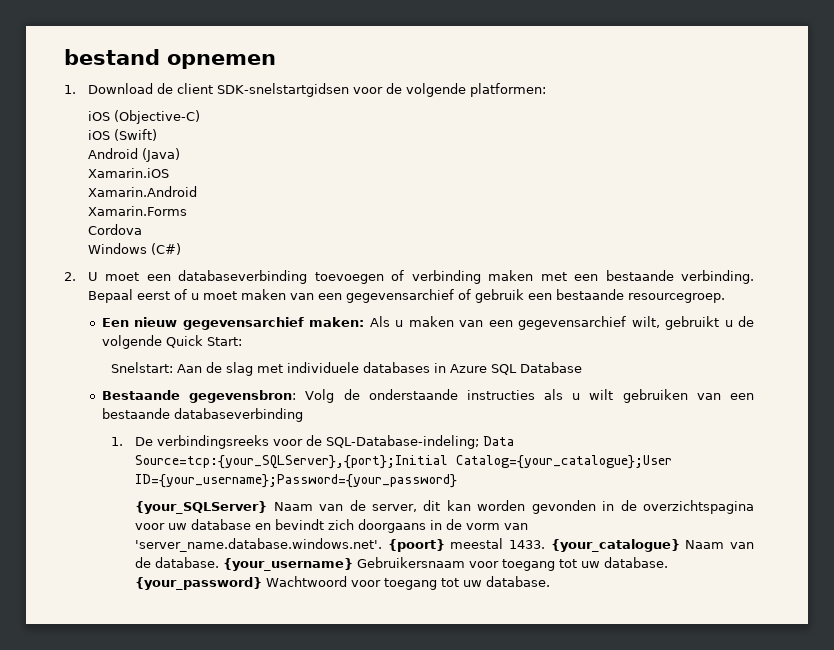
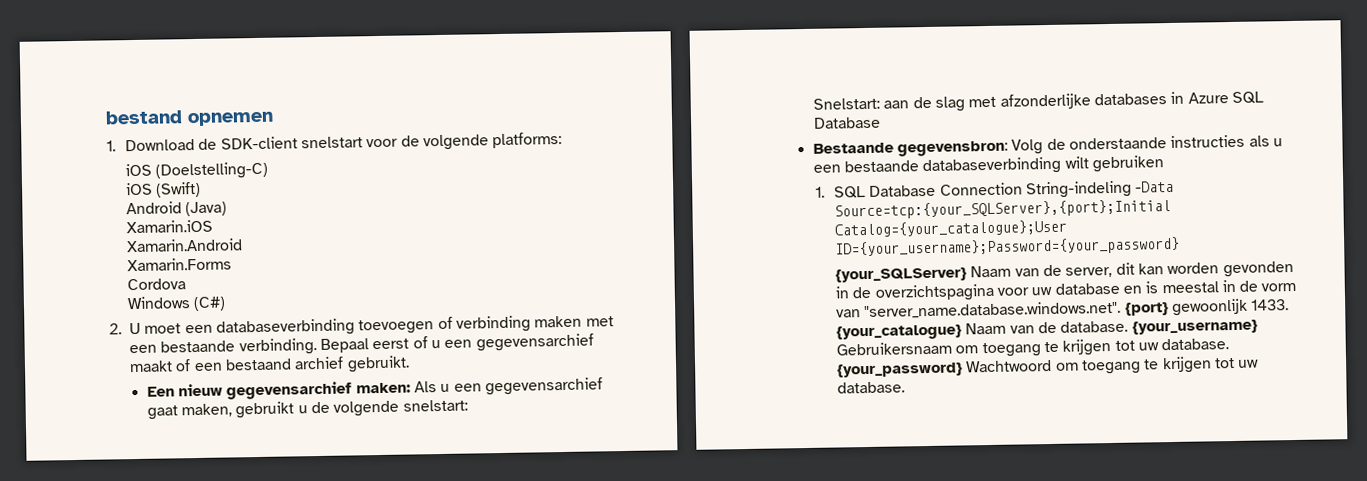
[176,83,349,97] client SDK-snelstartgidsen -> [220,136,363,150] SDK-client snelstart
[469,83,546,97] [87,110,200,124] platformen: // iOS (Objective-C) -> [492,131,563,149] [124,161,269,180] platforms: // iOS (Doelstelling-C)
[202,289,725,303] moet maken van een gegevensarchief of gebruik een bestaande resourcegroep. -> [444,333,594,352] [129,355,410,373] een gegevensarchief maakt of een bestaand archief gebruikt.
[408,316,660,330] maken van een gegevensarchief wilt, -> [453,377,603,396] [146,403,232,420] een gegevensarchief gaat maken,
[166,335,243,348] Quick Start: -> [402,399,468,412] snelstart:
[177,364,203,373] Aan -> [883,100,910,109] aan
[287,362,360,373] individuele -> [999,93,1091,110] afzonderlijke
[589,389,721,403] wilt gebruiken van -> (1283, 142) none
[111,435,515,449] // 1. De verbindingsreeks voor de SQL-Database-indeling; Data -> [1064,155,1164,173] [814,180,1175,199] wilt gebruiken // 1. SQL Database Connection String-indeling -Data
[275,519,427,533] bevindt zich doorgaans -> [1145,281,1219,294] is meestal
[135,538,504,552] 'server_name.database.windows.net'. {poort} meestal -> [864,298,1248,320] "server_name.database.windows.net". {port} gewoonlijk
[469,559,556,571] voor toegang -> [955,338,1112,358] om toegang te krijgen
[351,578,438,590] voor toegang -> [1055,356,1212,375] om toegang te krijgen

